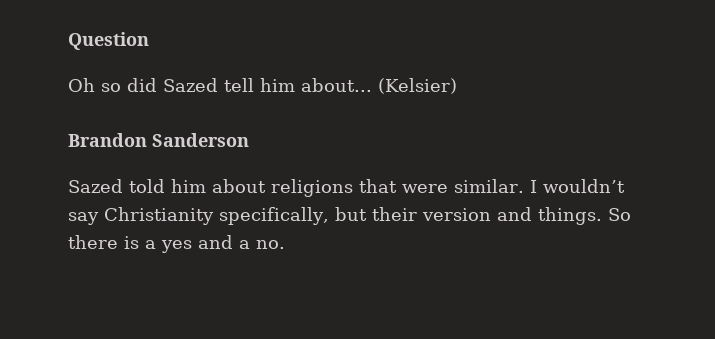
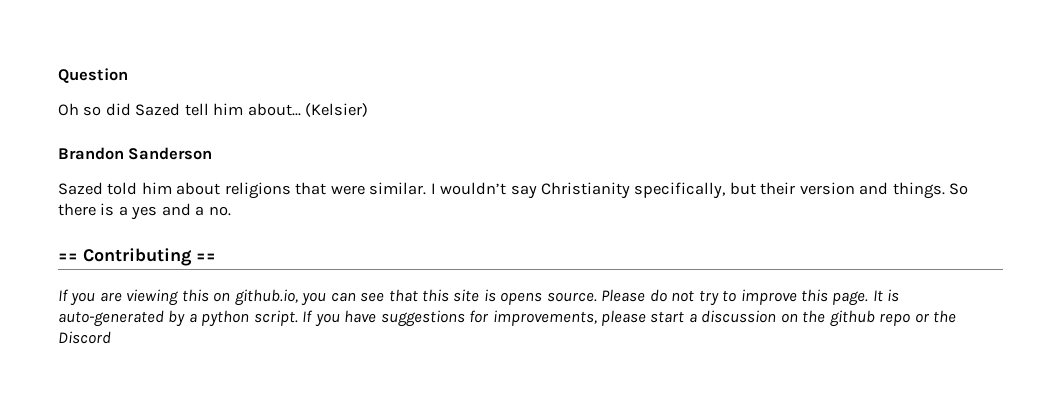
(285, 244) none -> [58,248,216,266] [58,289,900,306] [58,310,957,327] [58,331,111,344] // == Contributing == // If you are viewing this on github.io, you can see that this site is opens source. Please do not try to improve this page. It is auto-generated by a python script. If you have suggestions for improvements, please start a discussion on the github repo or the Discord

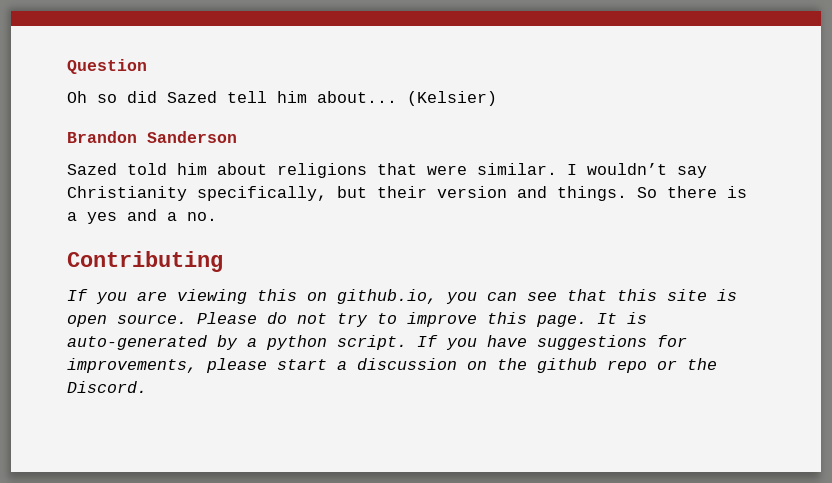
[58,253,78,261] == -> (217, 216) none
[196,253,216,261] == -> (223, 261) none
[500,292,543,305] opens -> [67,315,107,327] open
[58,331,111,344] Discord -> [67,381,147,393] Discord.

